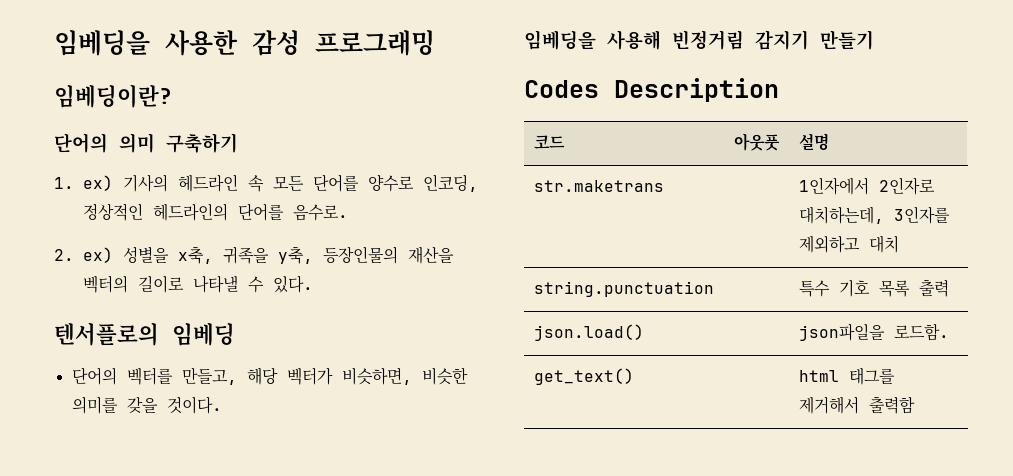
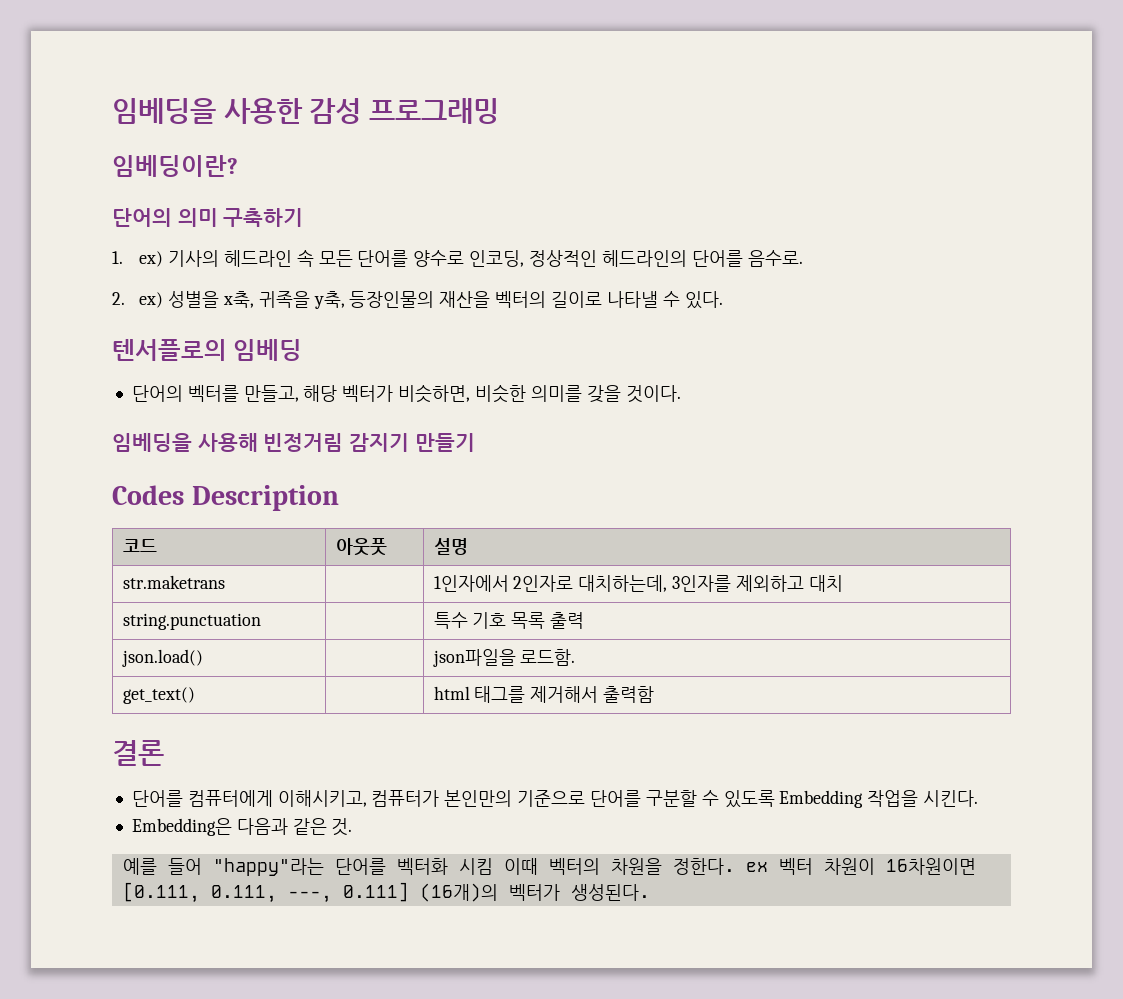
(915, 405) none -> [112,740,164,766] [131,790,979,808] [131,818,353,836] [122,858,976,876] [122,882,650,903] // 결론 // 단어를 컴퓨터에게 이해시키고, 컴퓨터가 본인만의 기준으로 단어를 구분할 수 있도록 Embedding 작업을 시킨다. // Embedding은 다음과 같은 것. // 예를 들어 "happy"라는 단어를 벡터화 시킴 이때 벡터의 차원을 정한다. ex 벡터 차원이 16차원이면 [0.111, 0.111, ---, 0.111] (16개)의 벡터가 생성된다.

